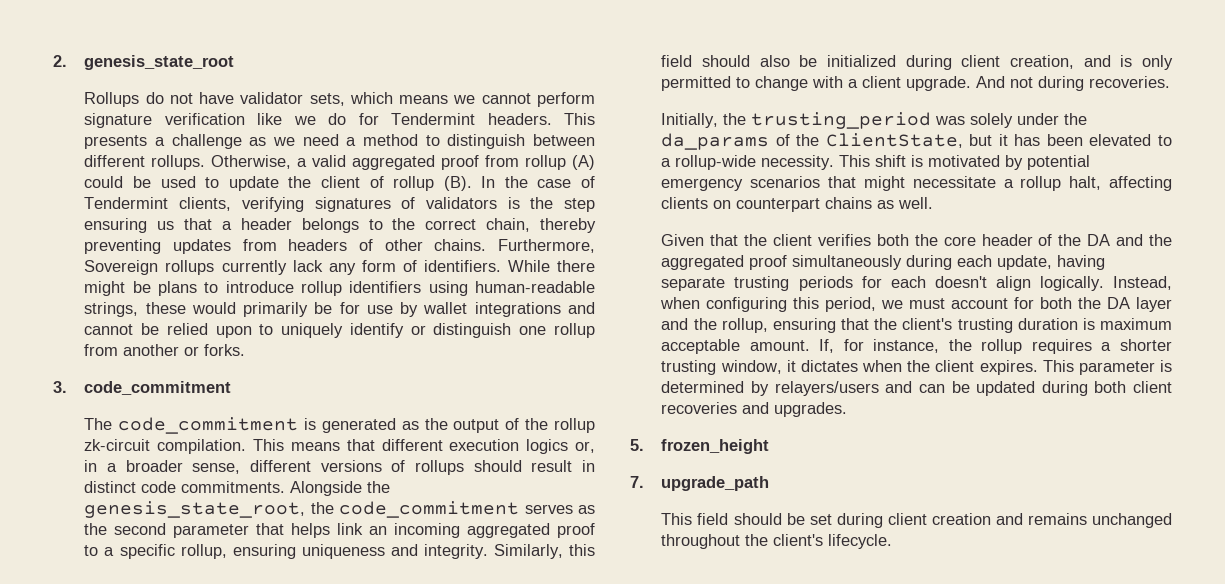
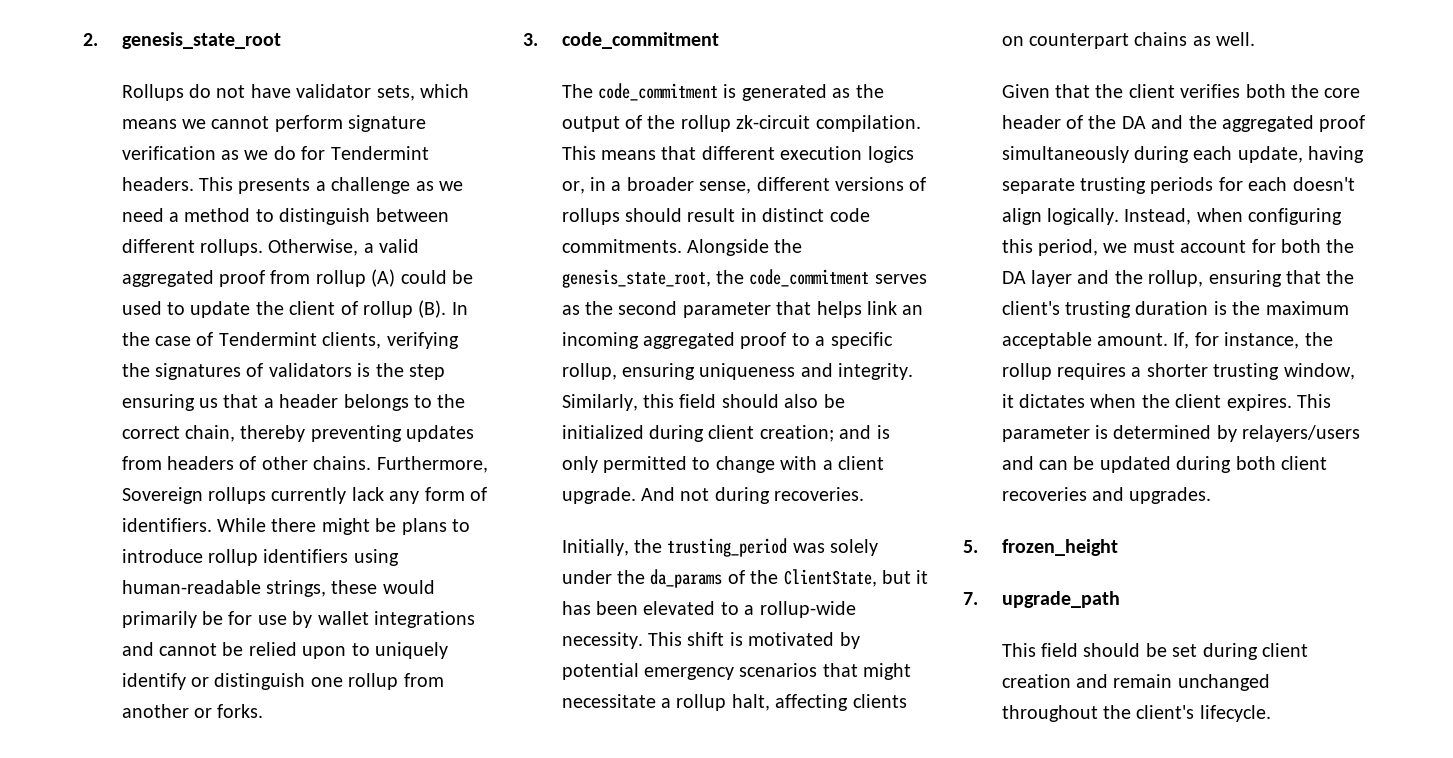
[257,113,283,125] like -> [220,150,239,160] as
(304, 204) none -> [121,363,150,377] the
[1010,55,1075,69] creation, -> [759,425,834,442] creation;
(1095, 324) none -> [1232,301,1261,315] the
[1027,513,1087,525] remains -> [1113,674,1173,688] remain

